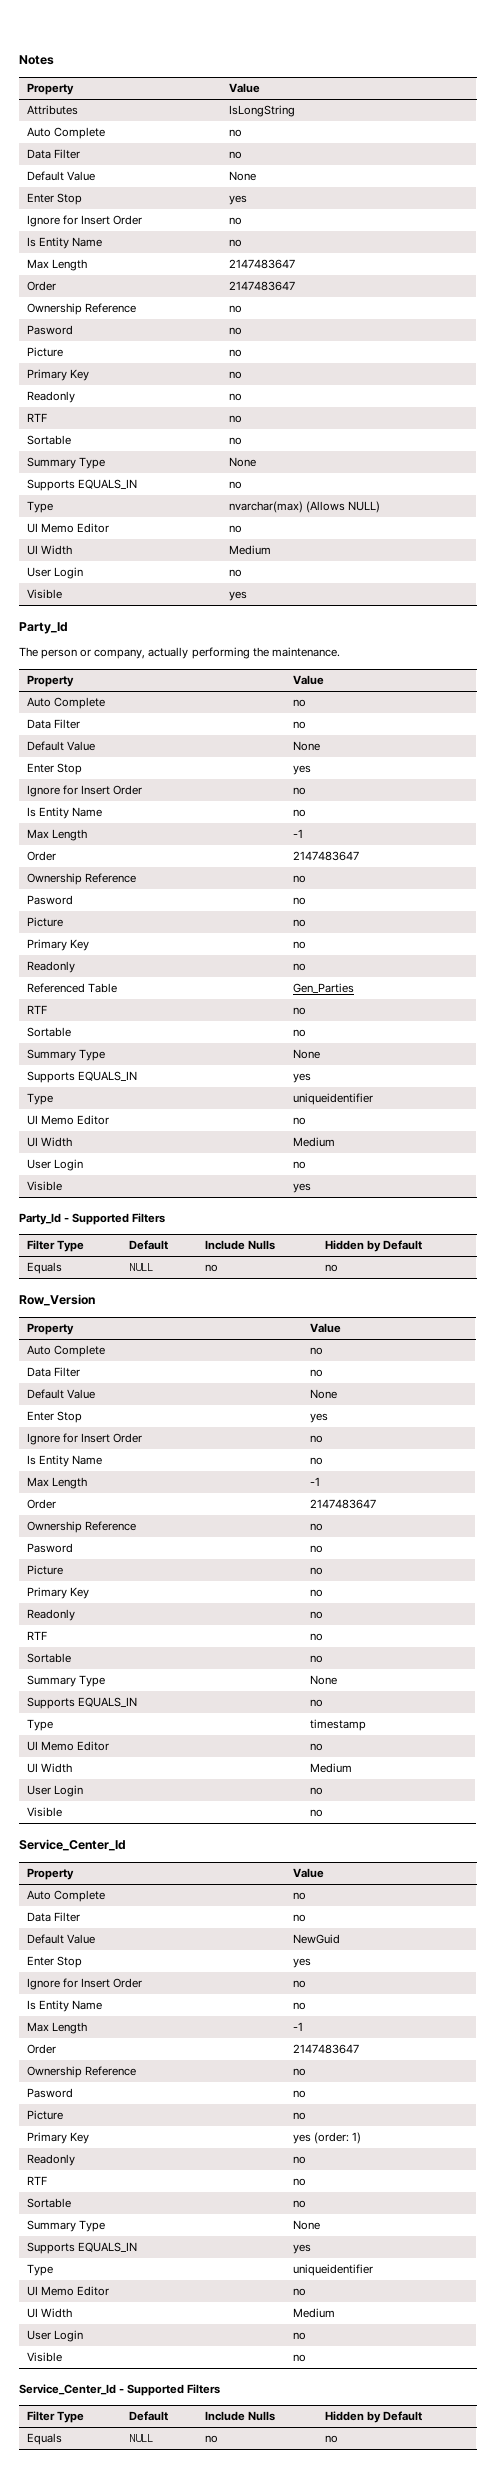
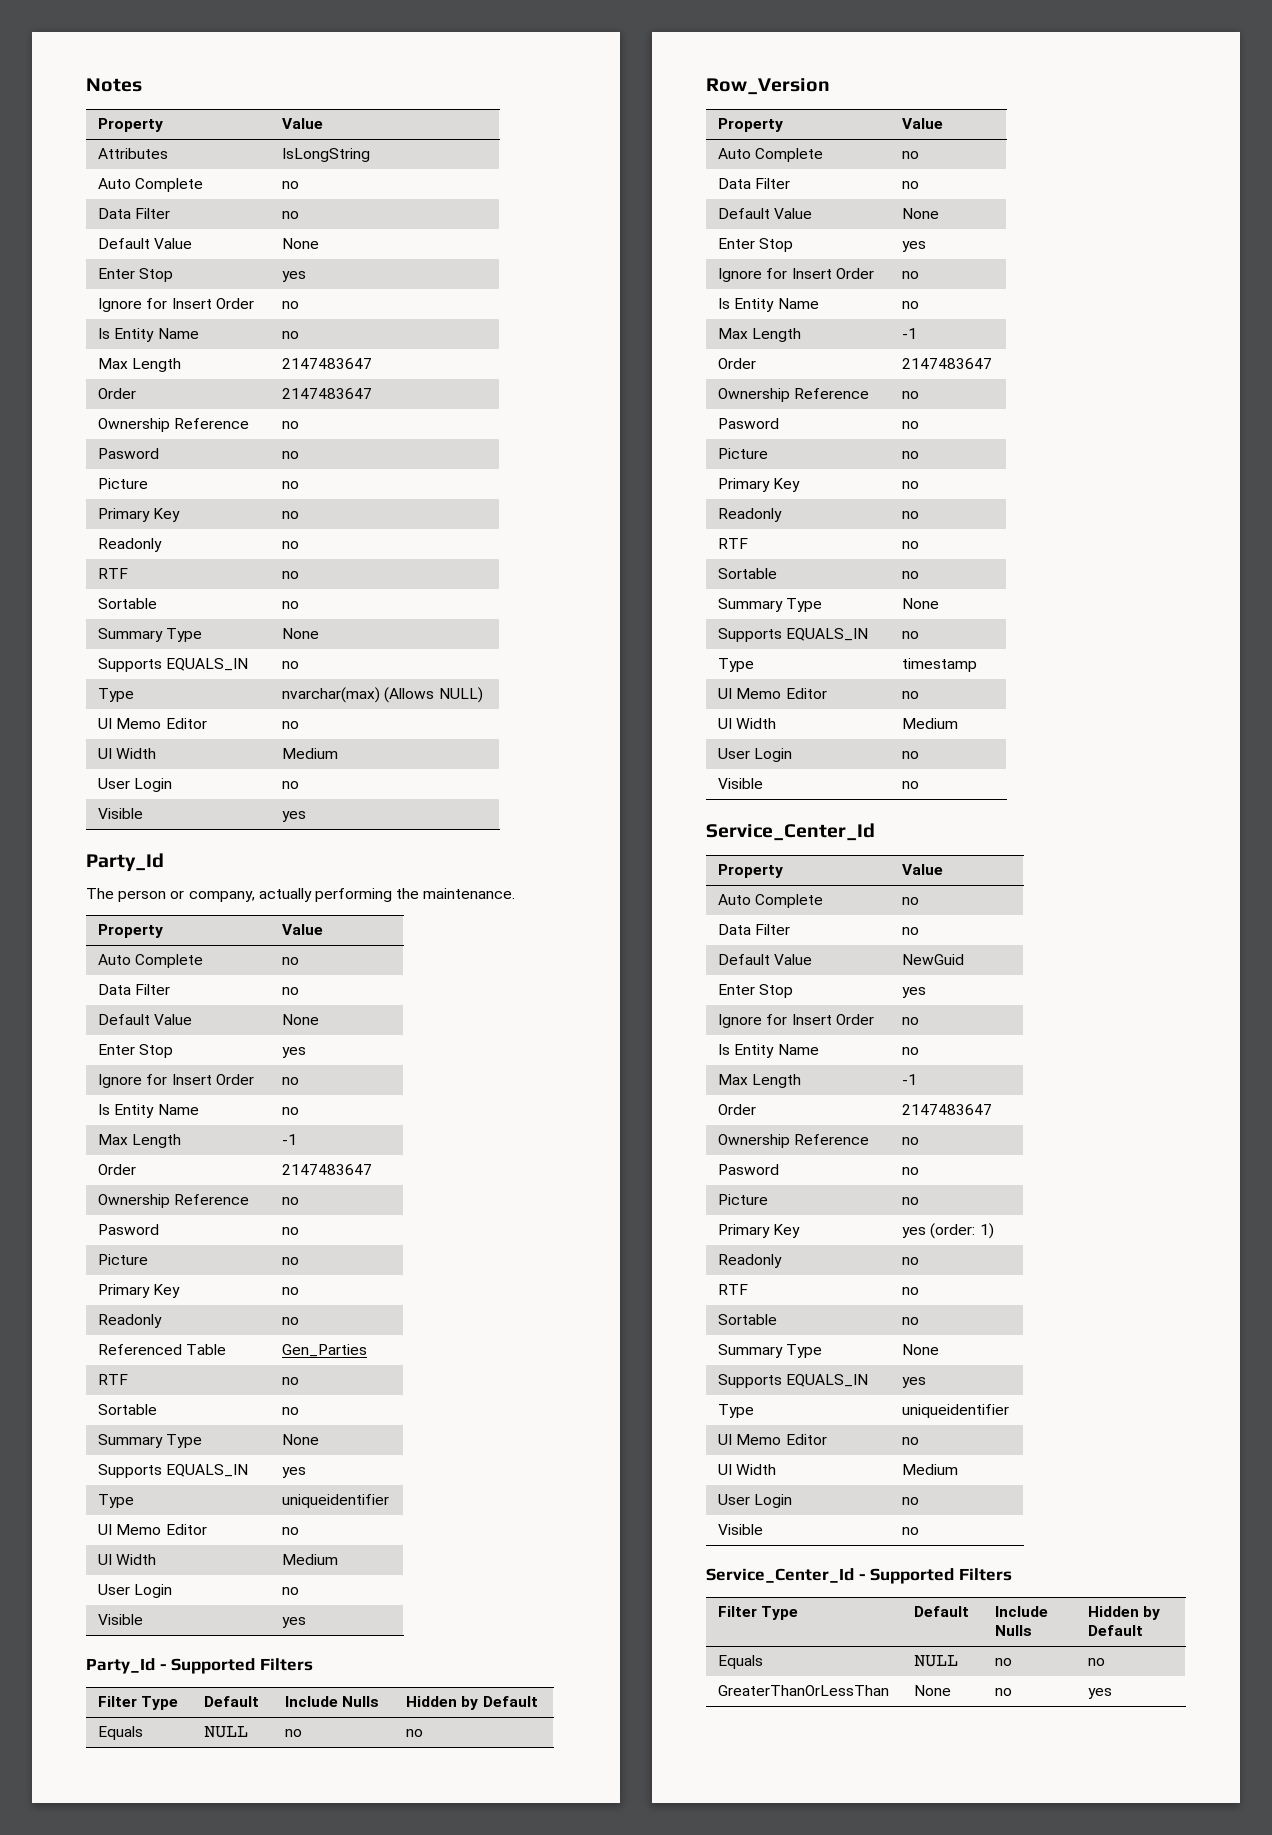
(338, 2439) none -> [718,1685,890,1696] [914,1685,952,1696] [995,1688,1013,1696] [1088,1688,1113,1699] // GreaterThanOrLessThan | None | no | yes

